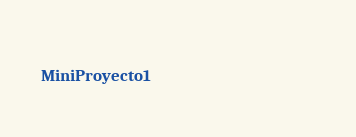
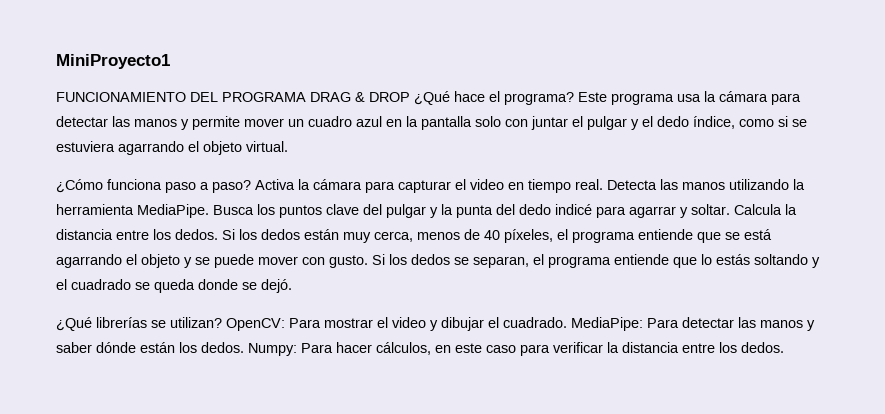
(151, 76) none -> [56,91,801,105] [56,116,807,130] [56,141,288,155] [56,179,805,193] [56,204,797,218] [56,229,772,243] [56,254,820,268] [56,279,292,293] [56,317,815,331] [56,342,784,356] // FUNCIONAMIENTO DEL PROGRAMA DRAG & DROP ¿Qué hace el programa? Este programa usa la cámara para detectar las manos y permite mover un cuadro azul en la pantalla solo con juntar el pulgar y el dedo índice, como si se estuviera agarrando el objeto virtual. // ¿Cómo funciona paso a paso? Activa la cámara para capturar el video en tiempo real. Detecta las manos utilizando la herramienta MediaPipe. Busca los puntos clave del pulgar y la punta del dedo indicé para agarrar y soltar. Calcula la distancia entre los dedos. Si los dedos están muy cerca, menos de 40 píxeles, el programa entiende que se está agarrando el objeto y se puede mover con gusto. Si los dedos se separan, el programa entiende que lo estás soltando y el cuadrado se queda donde se dejó. // ¿Qué librerías se utilizan? OpenCV: Para mostrar el video y dibujar el cuadrado. MediaPipe: Para detectar las manos y saber dónde están los dedos. Numpy: Para hacer cálculos, en este caso para verificar la distancia entre los dedos.

